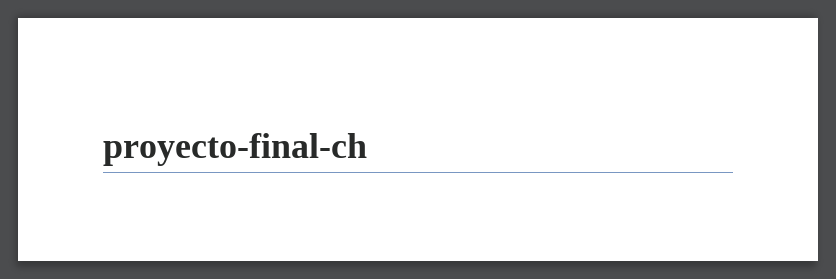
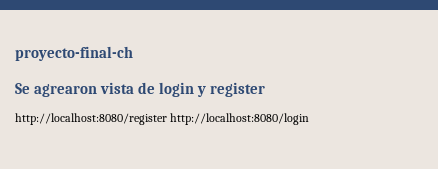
(367, 149) none -> [15,82,266,97] [15,113,310,125] // Se agrearon vista de login y register // http://localhost:8080/register http://localhost:8080/login

